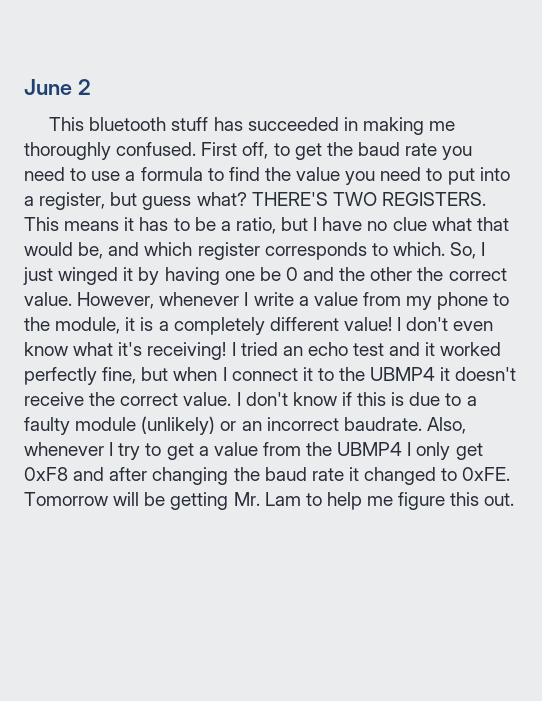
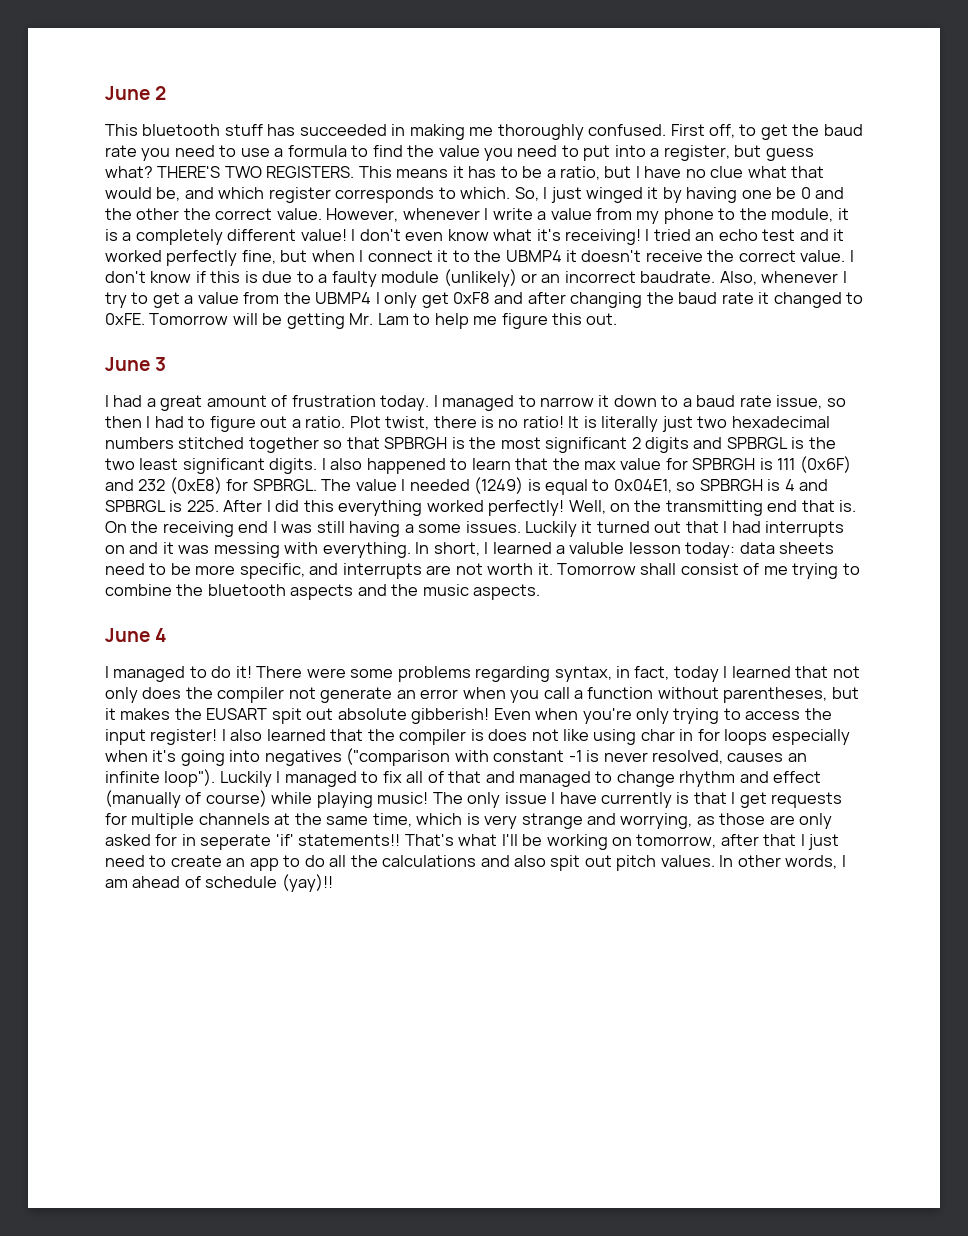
(515, 499) none -> [105,357,167,371] [105,395,846,411] [105,416,830,432] [105,437,836,453] [105,456,851,474] [105,477,829,495] [105,500,857,516] [105,521,845,537] [105,542,835,558] [105,563,860,579] [105,584,541,600] [105,628,168,642] [105,666,860,682] [105,687,859,703] [105,708,832,724] [105,729,850,745] [105,748,807,766] [105,769,822,787] [105,790,843,808] [105,813,833,829] [105,834,840,850] [105,855,846,871] [105,874,333,892] // June 3 // I had a great amount of frustration today. I managed to narrow it down to a baud rate issue, so then I had to figure out a ratio. Plot twist, there is no ratio! It is literally just two hexadecimal numbers stitched together so that SPBRGH is the most significant 2 digits and SPBRGL is the two least significant digits. I also happened to learn that the max value for SPBRGH is 111 (0x6F) and 232 (0xE8) for SPBRGL. The value I needed (1249) is equal to 0x04E1, so SPBRGH is 4 and SPBRGL is 225. After I did this everything worked perfectly! Well, on the transmitting end that is. On the receiving end I was still having a some issues. Luckily it turned out that I had interrupts on and it was messing with everything. In short, I learned a valuble lesson today: data sheets need to be more specific, and interrupts are not worth it. Tomorrow shall consist of me trying to combine the bluetooth aspects and the music aspects. // June 4 // I managed to do it! There were some problems regarding syntax, in fact, today I learned that not only does the compiler not generate an error when you call a function without parentheses, but it makes the EUSART spit out absolute gibberish! Even when you're only trying to access the input register! I also learned that the compiler is does not like using char in for loops especially when it's going into negatives ("comparison with constant -1 is never resolved, causes an infinite loop"). Luckily I managed to fix all of that and managed to change rhythm and effect (manually of course) while playing music! The only issue I have currently is that I get requests for multiple channels at the same time, which is very strange and worrying, as those are only asked for in seperate 'if' statements!! That's what I'll be working on tomorrow, after that I just need to create an app to do all the calculations and also spit out pitch values. In other words, I am ahead of schedule (yay)!!

